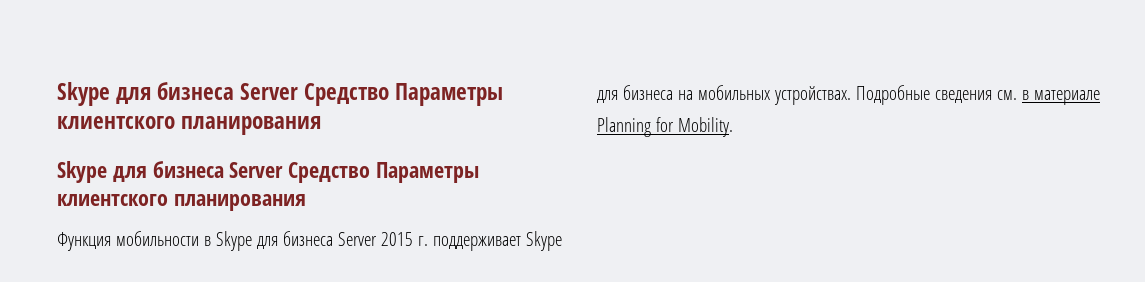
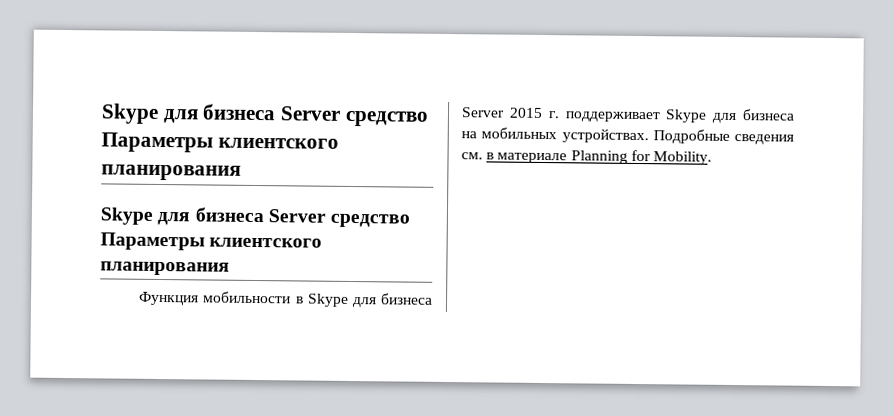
[57,82,390,106] Skype для бизнеса Server Средство -> [101,103,429,127] Skype для бизнеса Server средство
[288,162,371,183] Средство -> [330,213,411,228] средство

